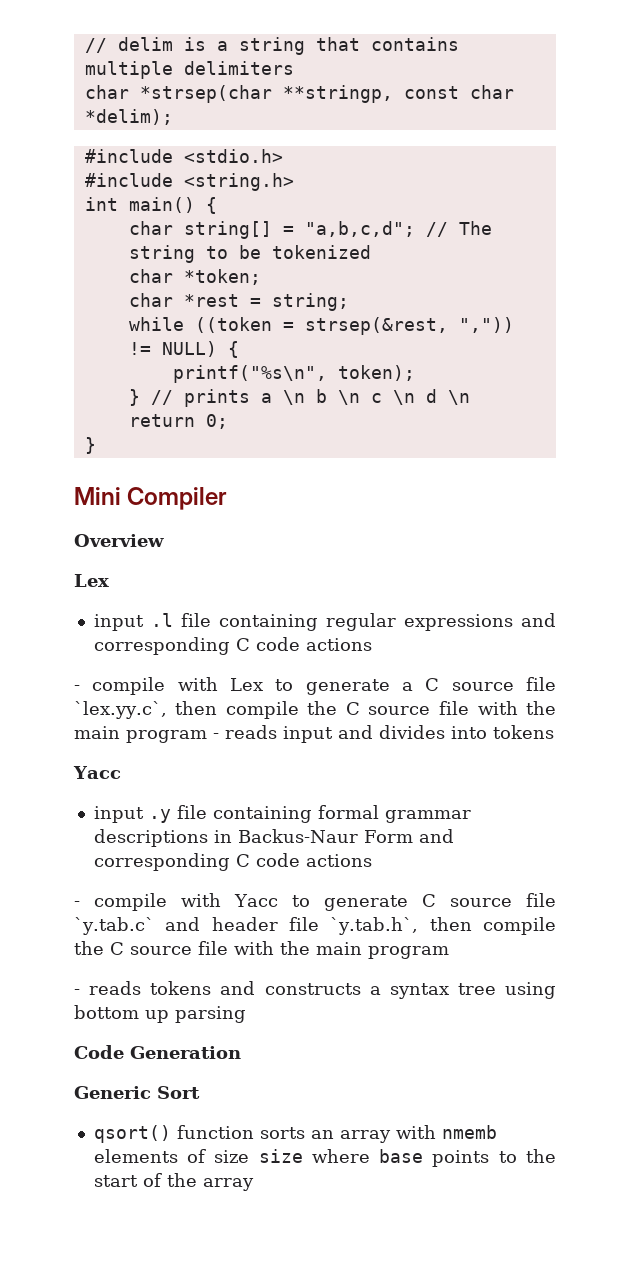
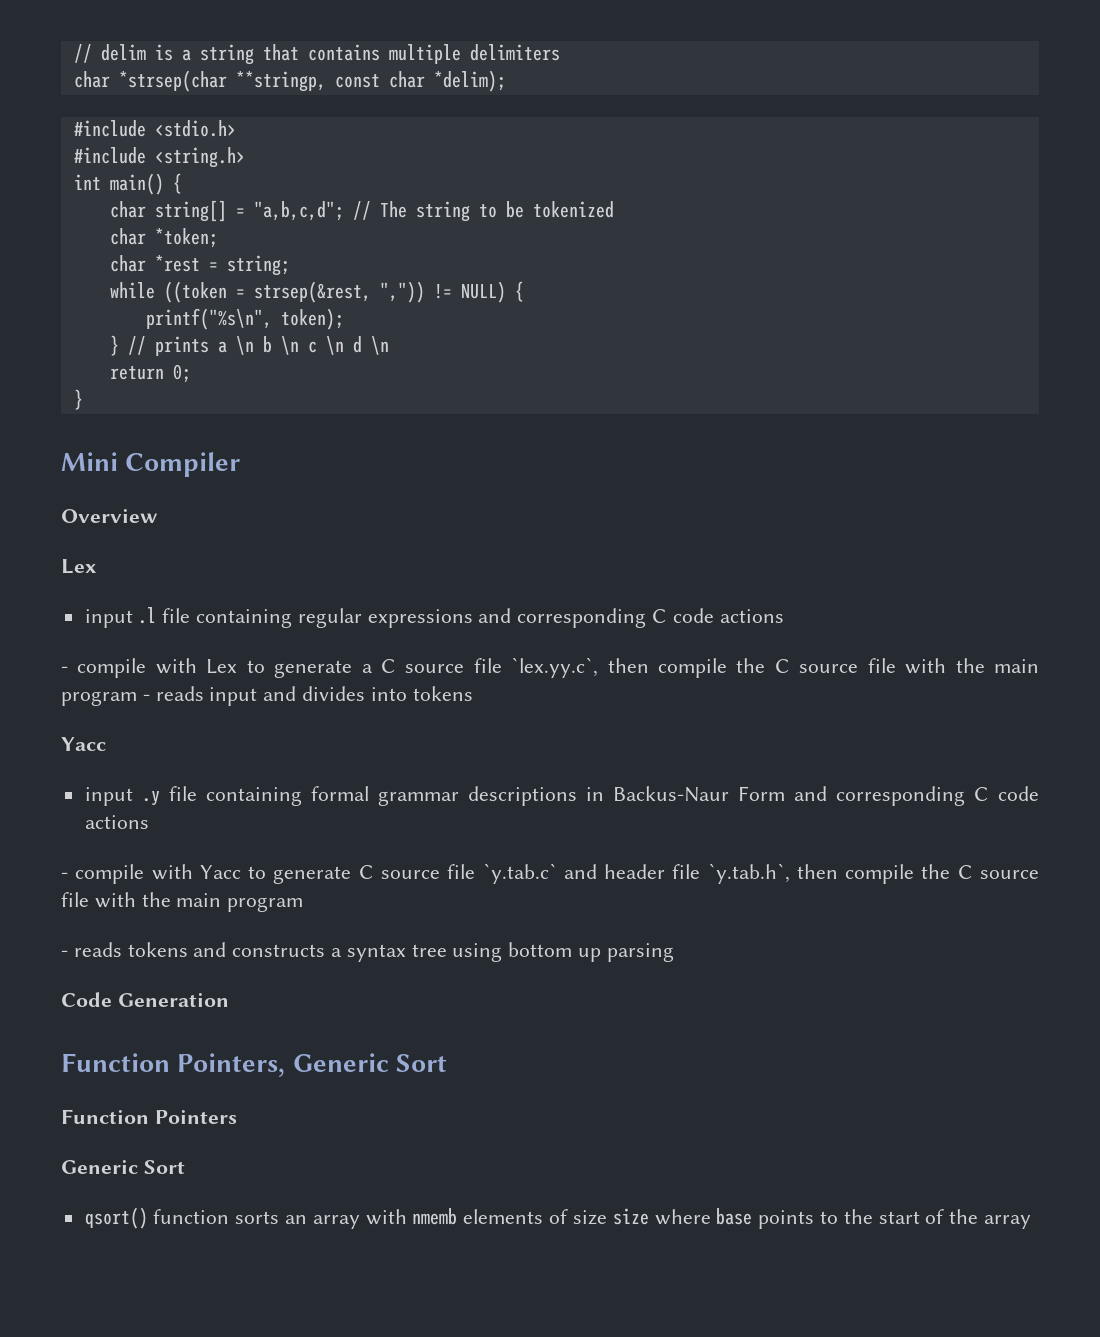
(241, 1052) none -> [61,1053,447,1077] [61,1109,237,1124] // Function Pointers, Generic Sort // Function Pointers

